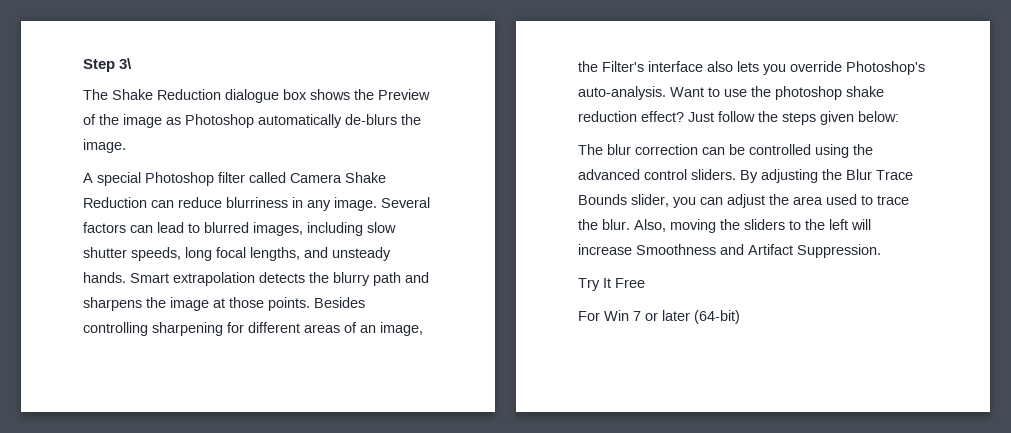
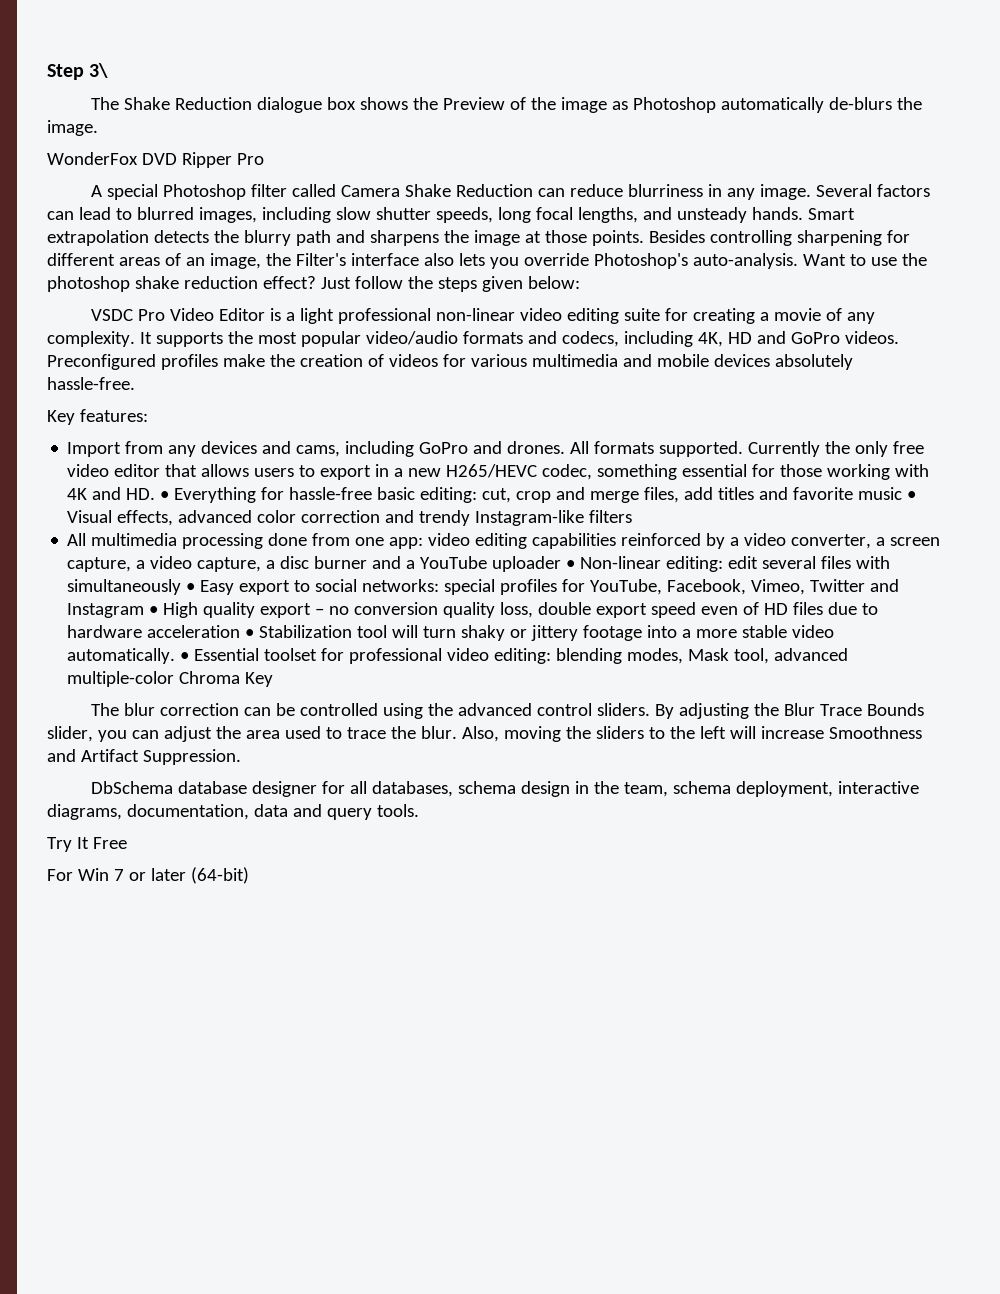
(126, 146) none -> [47,152,264,168] // WonderFox DVD Ripper Pro
(899, 116) none -> [91,308,876,324] [47,331,899,347] [47,354,853,370] [47,377,135,390] [47,409,148,425] [67,441,925,457] [67,464,930,480] [67,487,917,503] [67,510,633,526] [67,533,941,549] [67,556,891,572] [67,579,900,595] [67,602,879,618] [67,625,835,641] [67,648,849,664] [67,671,274,687] // VSDC Pro Video Editor is a light professional non-linear video editing suite for creating a movie of any complexity. It supports the most popular video/audio formats and codecs, including 4K, HD and GoPro videos. Preconfigured profiles make the creation of videos for various multimedia and mobile devices absolutely hassle-free. // Key features: // Import from any devices and cams, including GoPro and drones. All formats supported. Сurrently the only free video editor that allows users to export in a new H265/HEVC codec, something essential for those working with 4K and HD. • Everything for hassle-free basic editing: cut, crop and merge files, add titles and favorite music • Visual effects, advanced color correction and trendy Instagram-like filters // All multimedia processing done from one app: video editing capabilities reinforced by a video converter, a screen capture, a video capture, a disc burner and a YouTube uploader • Non-linear editing: edit several files with simultaneously • Easy export to social networks: special profiles for YouTube, Facebook, Vimeo, Twitter and Instagram • High quality export – no conversion quality loss, double export speed even of HD files due to hardware acceleration • Stabilization tool will turn shaky or jittery footage into a more stable video automatically. • Essential toolset for professional video editing: blending modes, Mask tool, advanced multiple-color Chroma Key
(881, 251) none -> [91,781,920,797] [47,804,419,820] // DbSchema database designer for all databases, schema design in the team, schema deployment, interactive diagrams, documentation, data and query tools.

